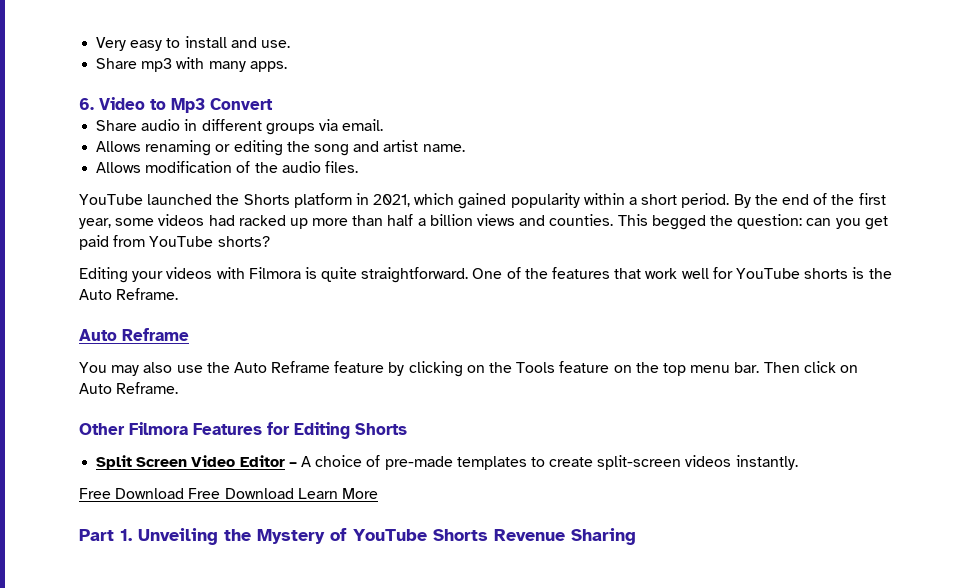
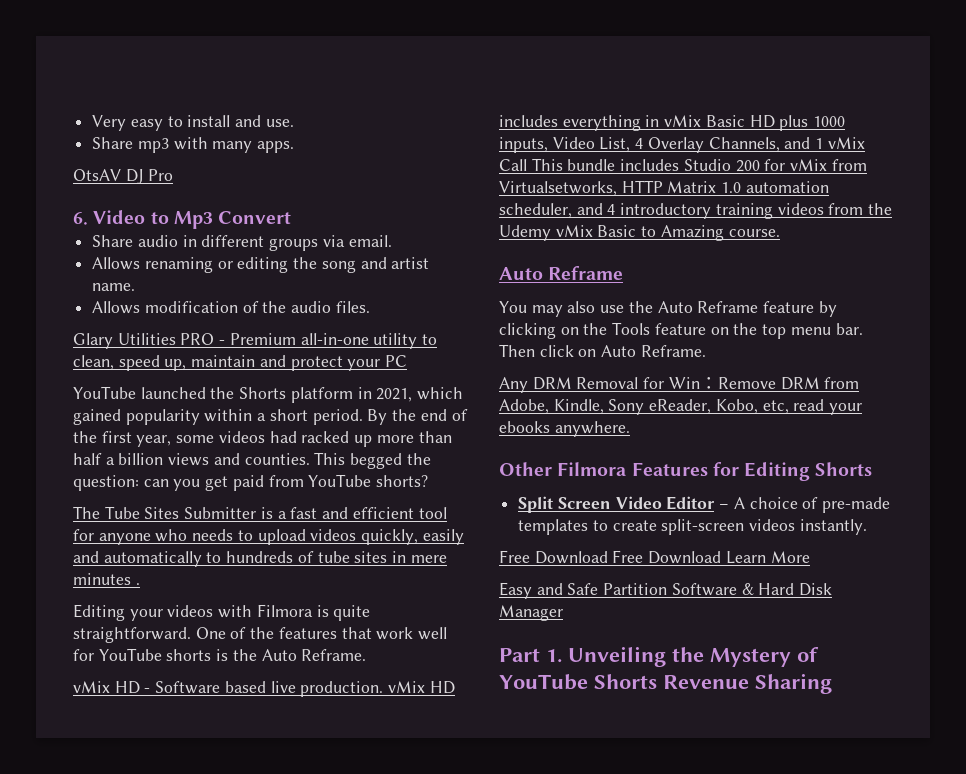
(287, 66) none -> [73,169,174,184] // OtsAV DJ Pro
(358, 167) none -> [73,333,438,349] [73,355,408,371] // Glary Utilities PRO - Premium all-in-one utility to clean, speed up, maintain and protect your PC
(270, 241) none -> [73,506,447,519] [73,529,464,545] [73,551,447,567] [73,573,140,585] // The Tube Sites Submitter is a fast and efficient tool for anyone who needs to upload videos quickly, easily and automatically to hundreds of tube sites in mere minutes .
(179, 294) none -> [73,681,455,697] [499,115,846,131] [499,137,865,153] [499,158,867,172] [499,180,829,196] [499,203,893,219] [499,225,780,241] // vMix HD - Software based live production. vMix HD includes everything in vMix Basic HD plus 1000 inputs, Video List, 4 Overlay Channels, and 1 vMix Call This bundle includes Studio 200 for vMix from Virtualsetworks, HTTP Matrix 1.0 automation scheduler, and 4 introductory training videos from the Udemy vMix Basic to Amazing course.
(179, 388) none -> [499,377,860,393] [499,399,863,415] [499,421,630,437] // Any DRM Removal for Win：Remove DRM from Adobe, Kindle, Sony eReader, Kobo, etc, read your ebooks anywhere.
(378, 493) none -> [499,582,833,599] [499,605,563,621] // Easy and Safe Partition Software & Hard Disk Manager

